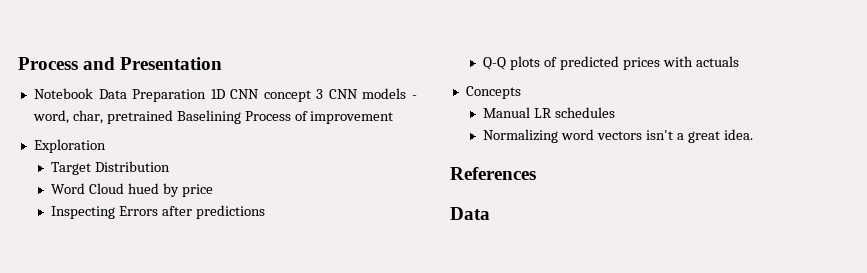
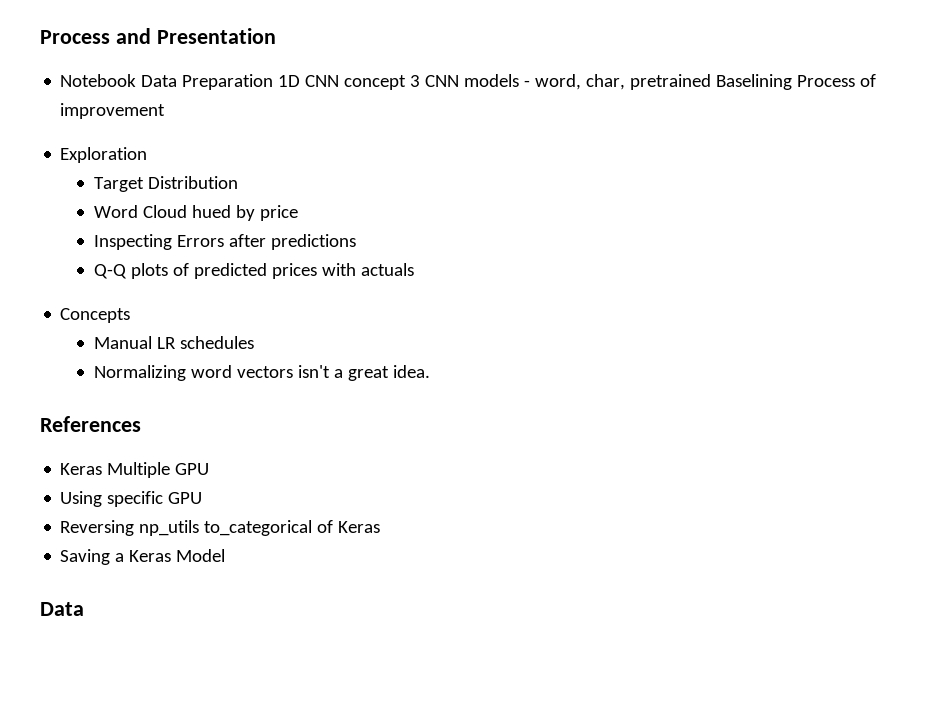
(536, 173) none -> [60,462,210,478] [60,491,203,507] [60,520,381,536] [60,549,226,565] // Keras Multiple GPU // Using specific GPU // Reversing np_utils to_categorical of Keras // Saving a Keras Model

